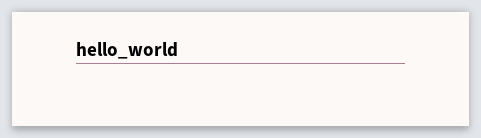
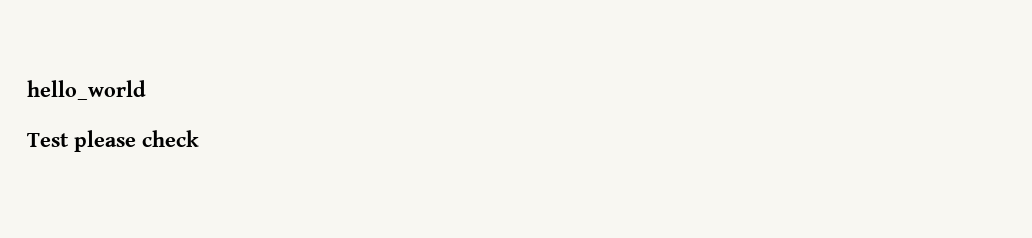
(178, 50) none -> [27,130,199,152] // Test please check

